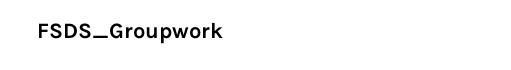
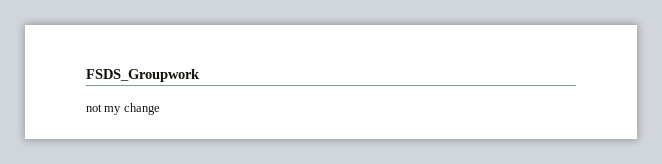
(223, 33) none -> [86,103,160,115] // not my change

